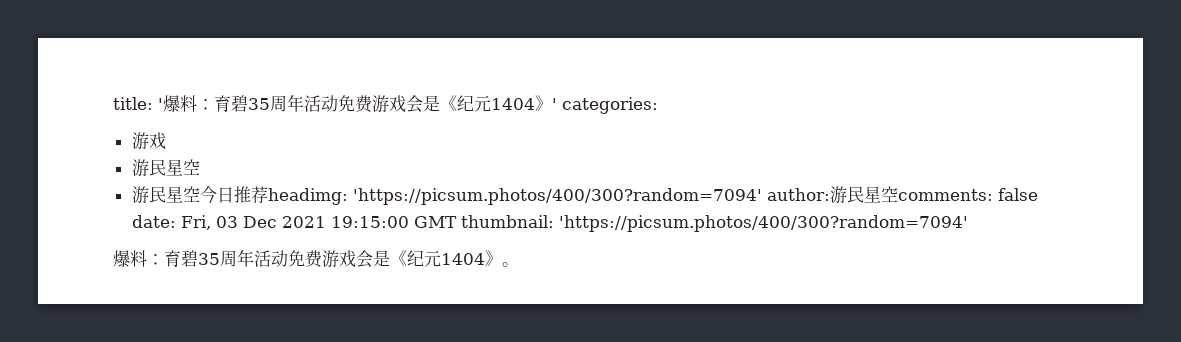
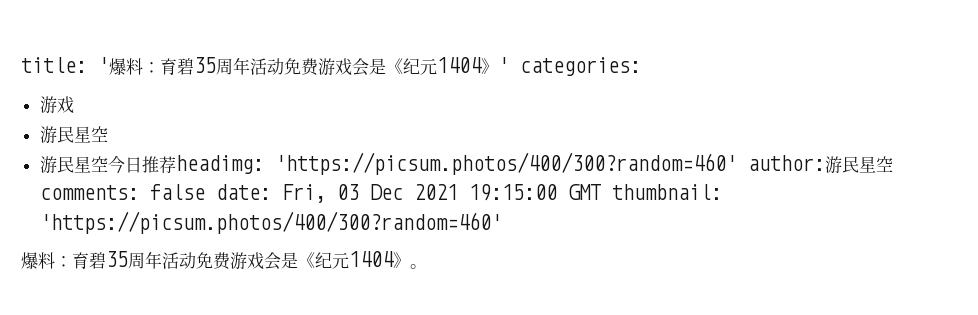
[352,188,762,205] 'https://picsum.photos/400/300?random=7094' -> [274,152,737,175] 'https://picsum.photos/400/300?random=460'
[558,215,968,232] 'https://picsum.photos/400/300?random=7094' -> [39,211,502,234] 'https://picsum.photos/400/300?random=460'

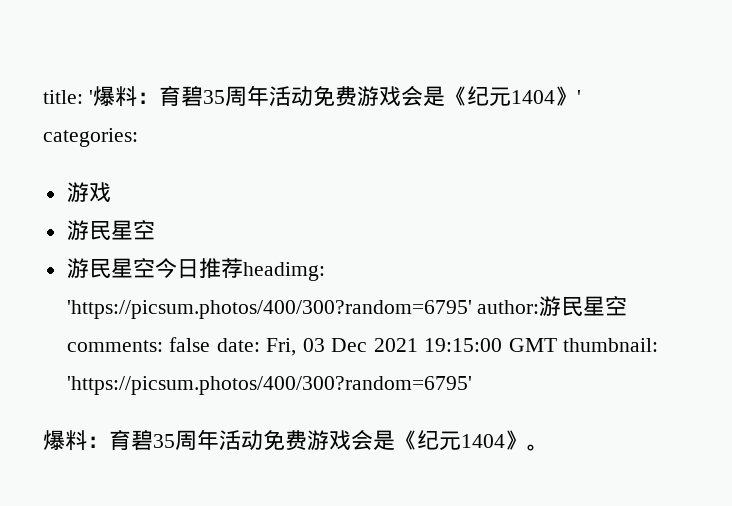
[274,152,737,175] 'https://picsum.photos/400/300?random=460' -> [66,300,472,319] 'https://picsum.photos/400/300?random=6795'
[39,211,502,234] 'https://picsum.photos/400/300?random=460' -> [66,376,472,395] 'https://picsum.photos/400/300?random=6795'

